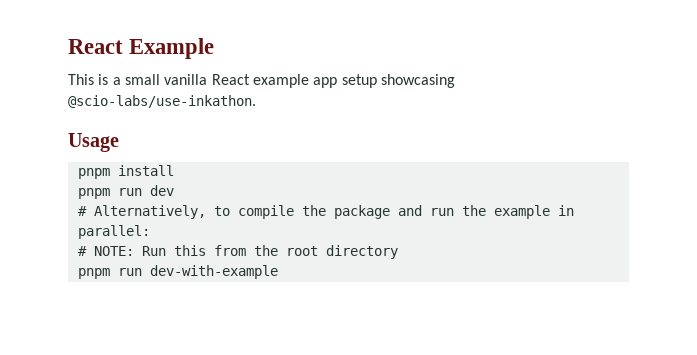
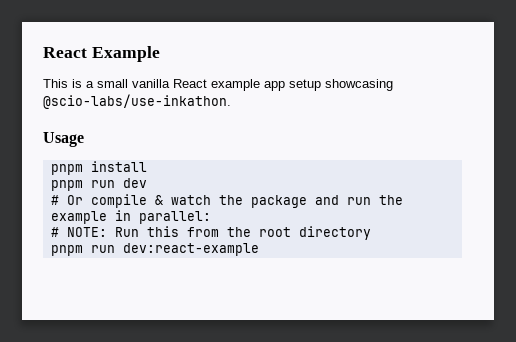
[93,205,294,219] Alternatively, to compile -> [66,194,211,208] Or compile & watch
[149,265,278,279] dev-with-example -> [122,243,259,256] dev:react-example

